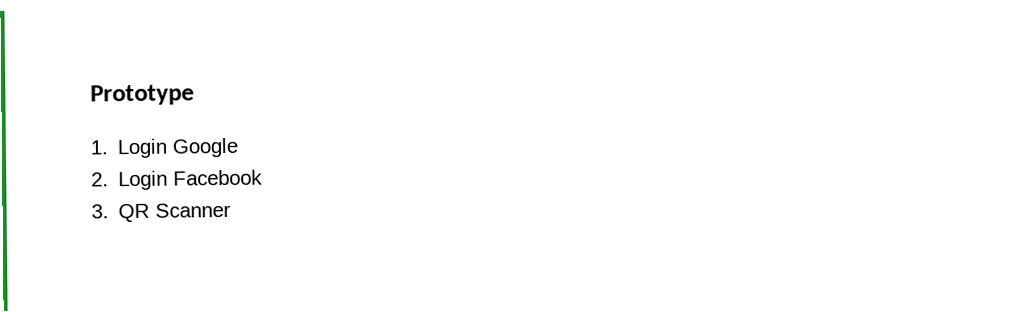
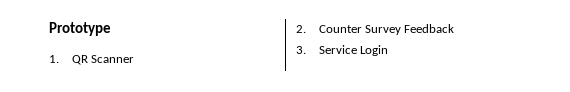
[117,137,239,159] [91,169,264,191] [91,202,232,223] Login Google // 2. Login Facebook // 3. QR Scanner -> [71,55,135,65] [296,24,455,35] [296,45,389,56] QR Scanner // 2. Counter Survey Feedback // 3. Service Login

